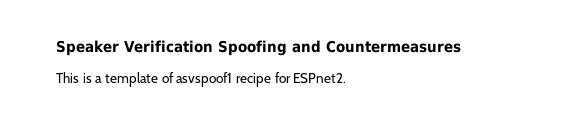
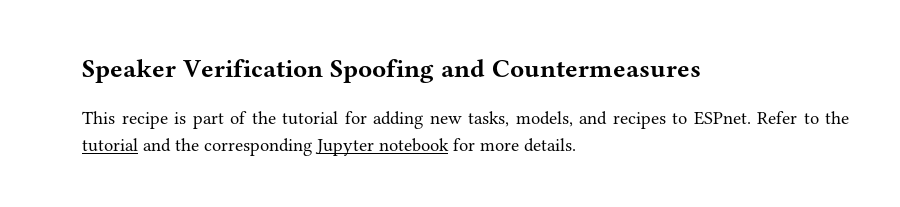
[82,72,347,87] is a template of asvspoof1 recipe for ESPnet2. -> [121,111,849,129] [82,138,576,156] recipe is part of the tutorial for adding new tasks, models, and recipes to ESPnet. Refer to the tutorial and the corresponding Jupyter notebook for more details.

